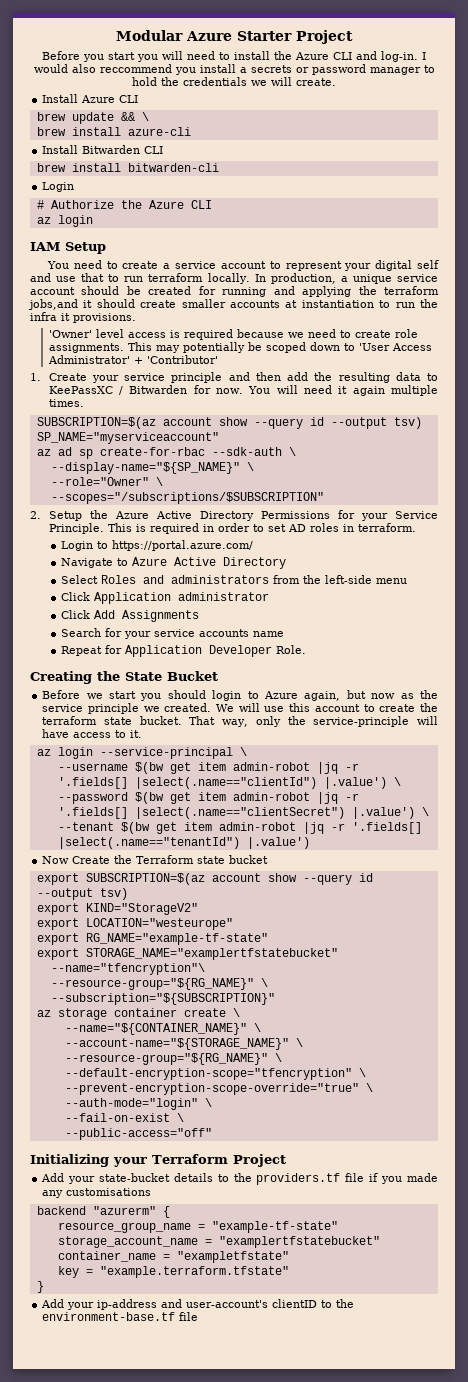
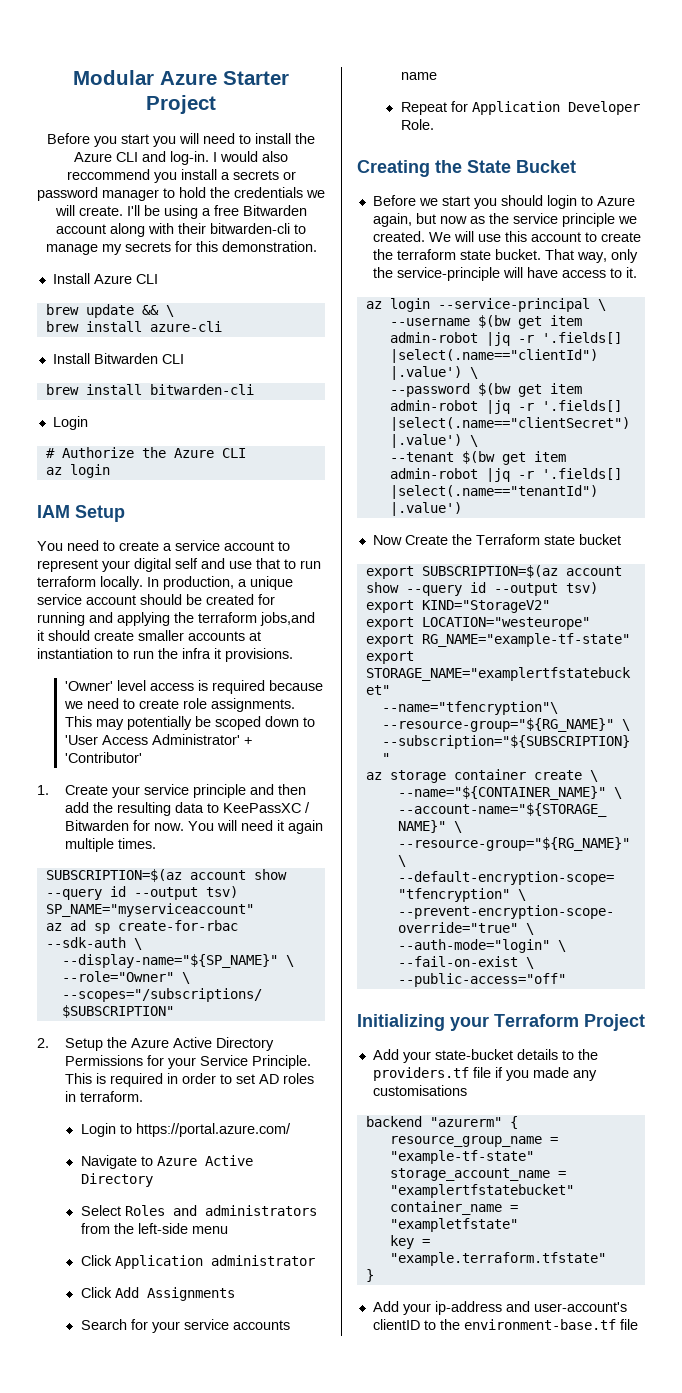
(336, 82) none -> [126,205,307,219] [56,223,306,237] [45,241,317,255] I'll be using a free Bitwarden account along with their bitwarden-cli to manage my secrets for this demonstration.

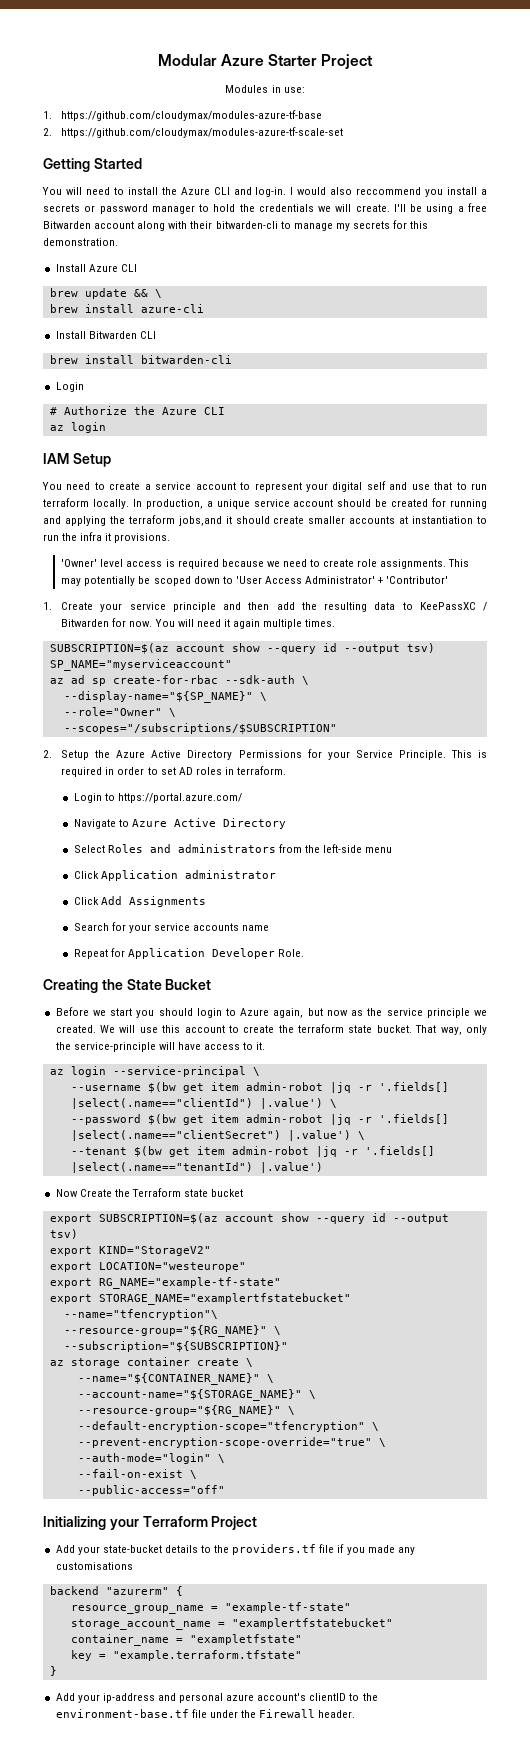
[47,133,176,147] Before you start you -> [225,85,305,93] [43,110,323,121] [43,127,344,138] [43,158,142,172] [42,187,62,195] Modules in use: // 1. https://github.com/cloudymax/modules-azure-tf-base // 2. https://github.com/cloudymax/modules-azure-tf-scale-set // Getting Started // You
[533,1302,627,1312] user-account's -> [179,1693,307,1703] personal azure account's
(638, 1324) none -> [209,1709,356,1718] under the Firewall header.

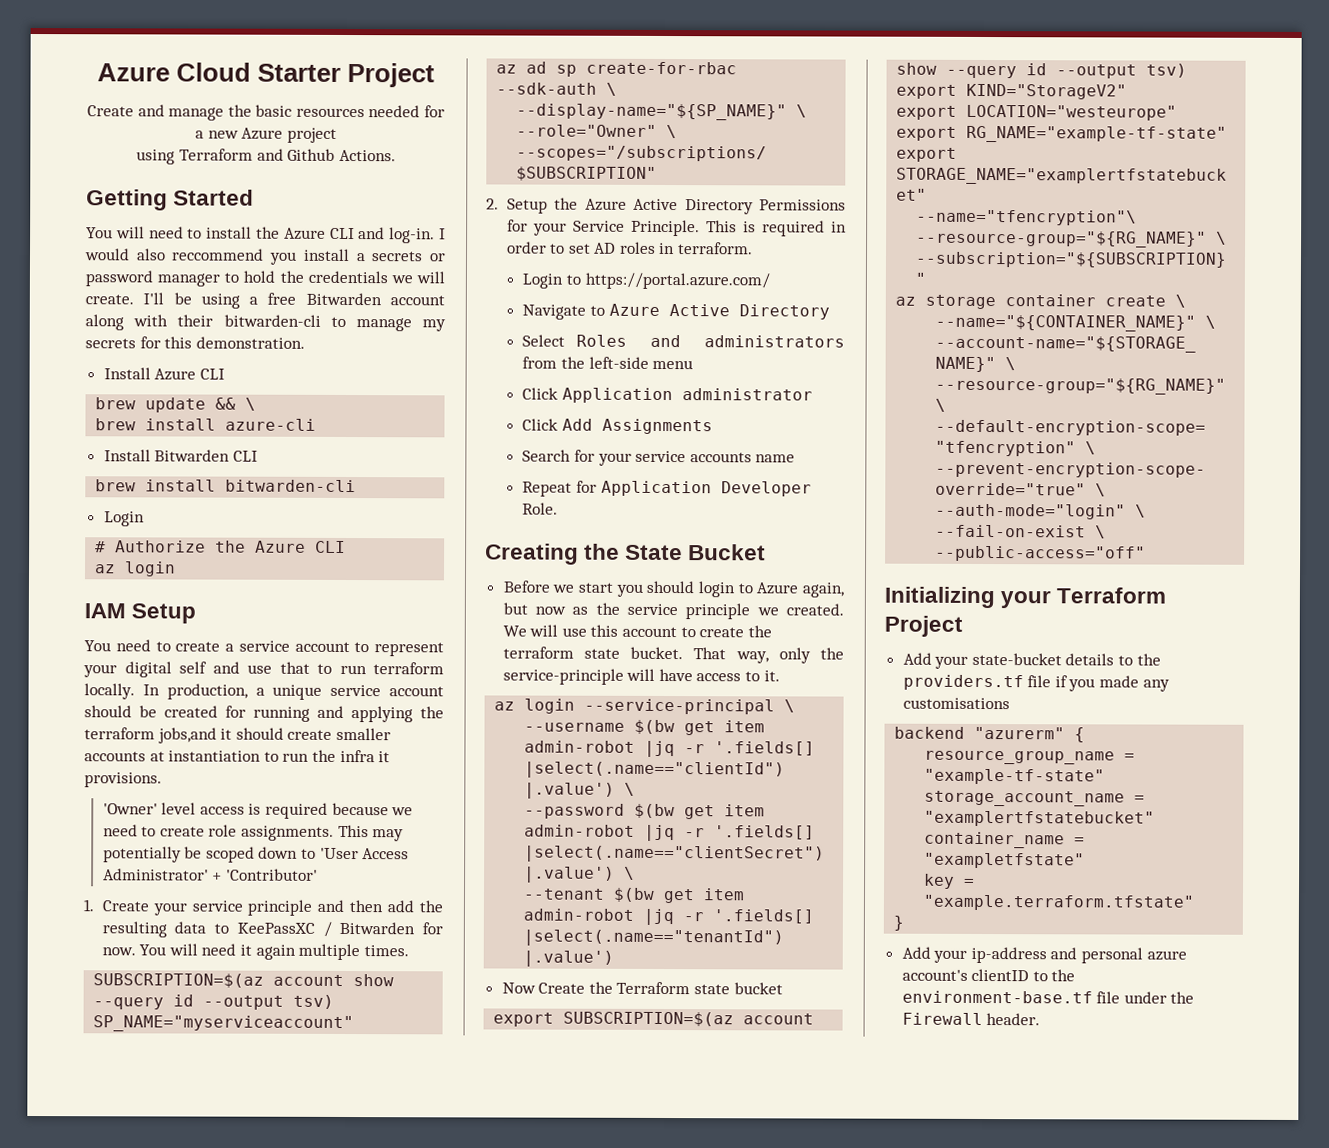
[157,54,264,66] Modular Azure -> [96,62,251,82] Azure Cloud
[225,85,305,93] [43,110,323,121] [43,127,344,138] Modules in use: // 1. https://github.com/cloudymax/modules-azure-tf-base // 2. https://github.com/cloudymax/modules-azure-tf-scale-set -> [86,104,446,121] [195,127,337,143] [136,148,396,165] Create and manage the basic resources needed for a new Azure project // using Terraform and Github Actions.

